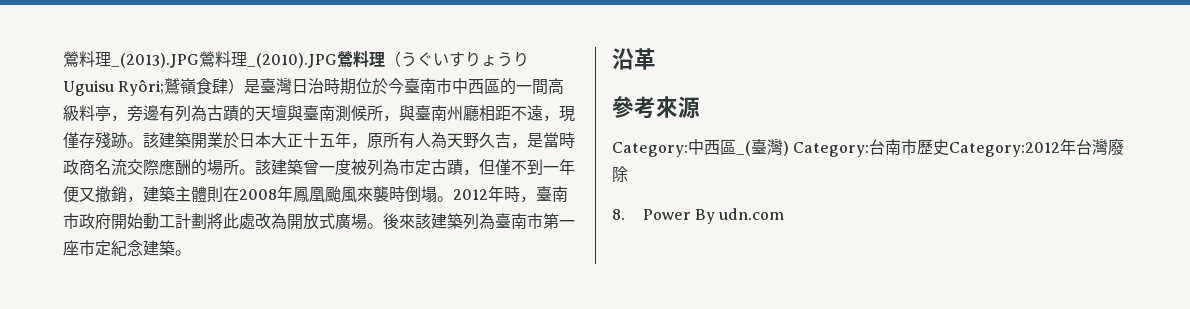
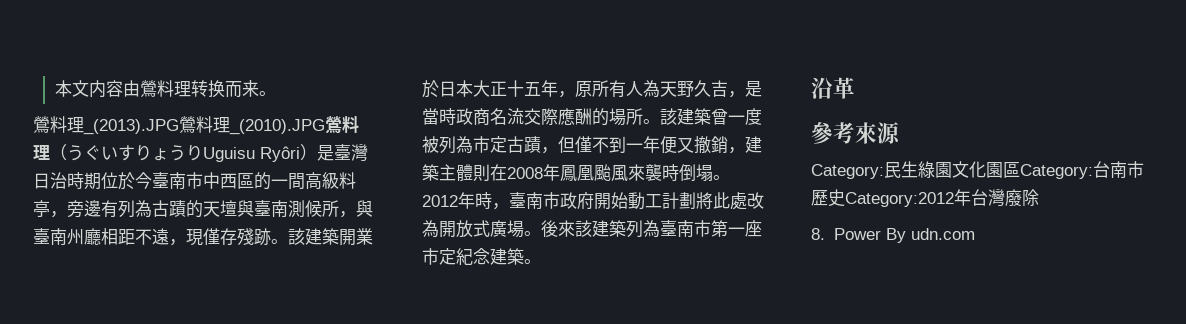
(63, 59) none -> [54,80,276,98] 本文内容由鶯料理转换而来。 //
[118,78,229,96] Ryôri;鷲嶺食肆 -> [260,146,300,162] Ryôri
[688,139,789,156] 中西區_(臺灣) -> [884,161,1020,179] 民生綠園文化園區

